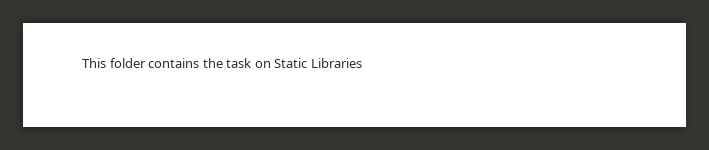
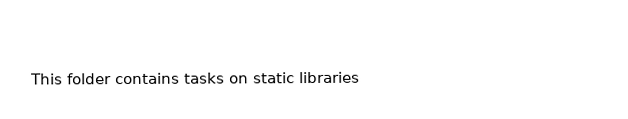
[202,58,362,68] the task on Static Libraries -> [184,71,360,84] tasks on static libraries

